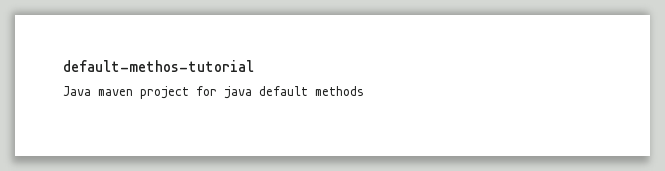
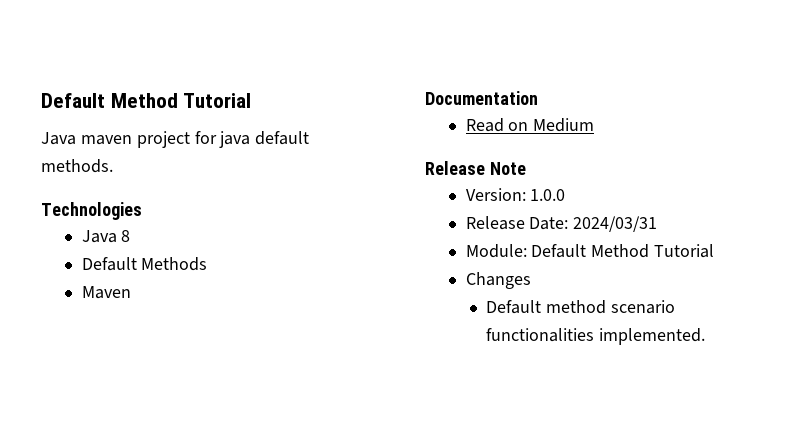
[63,60,254,72] default-methos-tutorial -> [41,93,252,108] Default Method Tutorial
[315,86,364,96] methods -> [41,159,113,173] [41,202,142,220] [81,230,131,243] [81,257,208,271] [81,286,131,299] [425,91,538,105] [465,118,595,132] [425,161,526,175] [465,188,566,201] [465,216,658,232] [465,244,715,258] [465,272,531,289] [486,300,676,314] [486,328,706,345] methods. // Technologies // Java 8 // Default Methods // Maven // Documentation // Read on Medium // Release Note // Version: 1.0.0 // Release Date: 2024/03/31 // Module: Default Method Tutorial // Changes // Default method scenario functionalities implemented.

